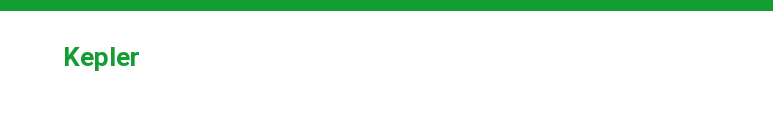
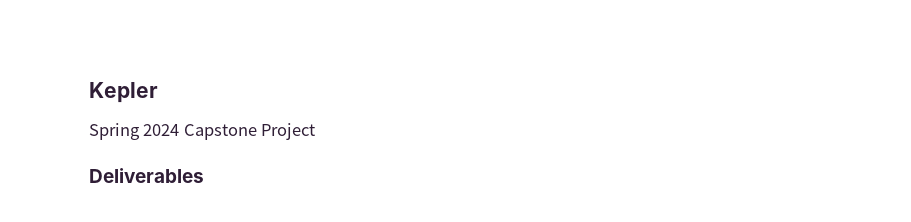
(140, 59) none -> [89,123,316,140] [89,168,204,183] // Spring 2024 Capstone Project // Deliverables

